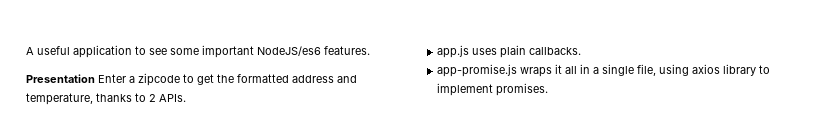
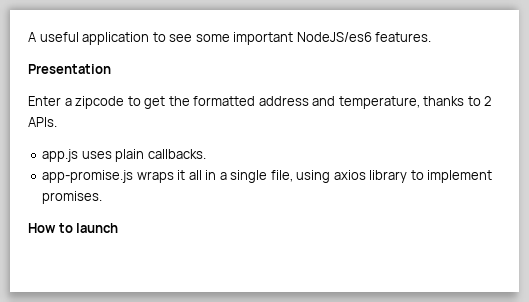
(95, 78) none -> (111, 69) //
(549, 89) none -> [28,223,119,233] // How to launch

